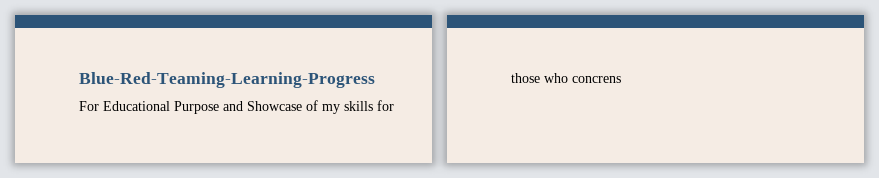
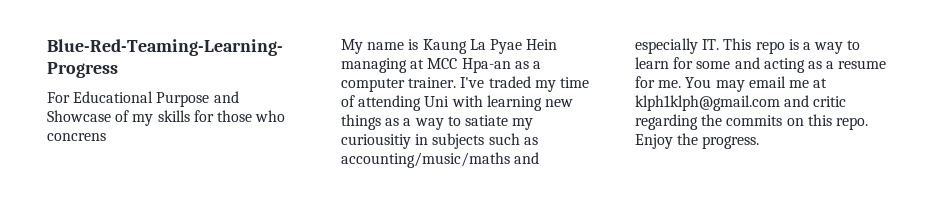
(621, 79) none -> [341,39,558,54] [341,58,541,73] [341,76,589,92] [341,95,573,111] [341,114,534,130] [341,133,538,149] [341,152,540,168] [635,38,861,54] [635,57,887,73] [635,76,828,92] [635,95,847,111] [635,114,868,130] [635,133,760,149] // My name is Kaung La Pyae Hein managing at MCC Hpa-an as a computer trainer. I've traded my time of attending Uni with learning new things as a way to satiate my curiousitiy in subjects such as accounting/music/maths and especially IT. This repo is a way to learn for some and acting as a resume for me. You may email me at klph1klph@gmail.com and critic regarding the commits on this repo. Enjoy the progress.

